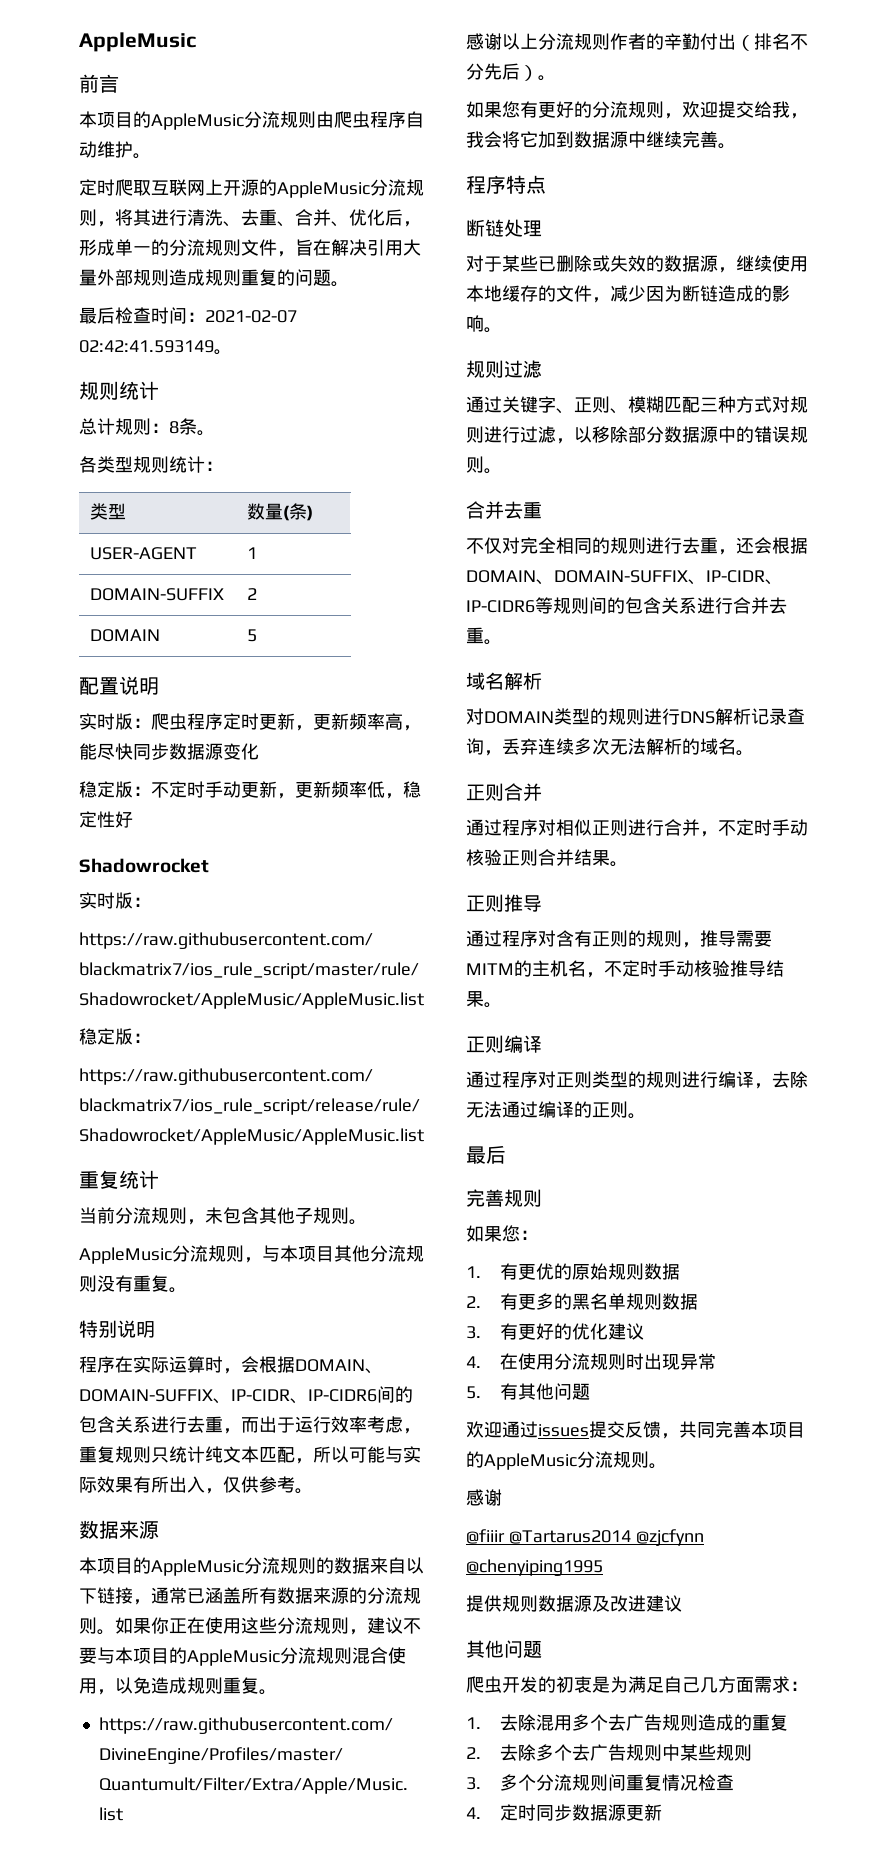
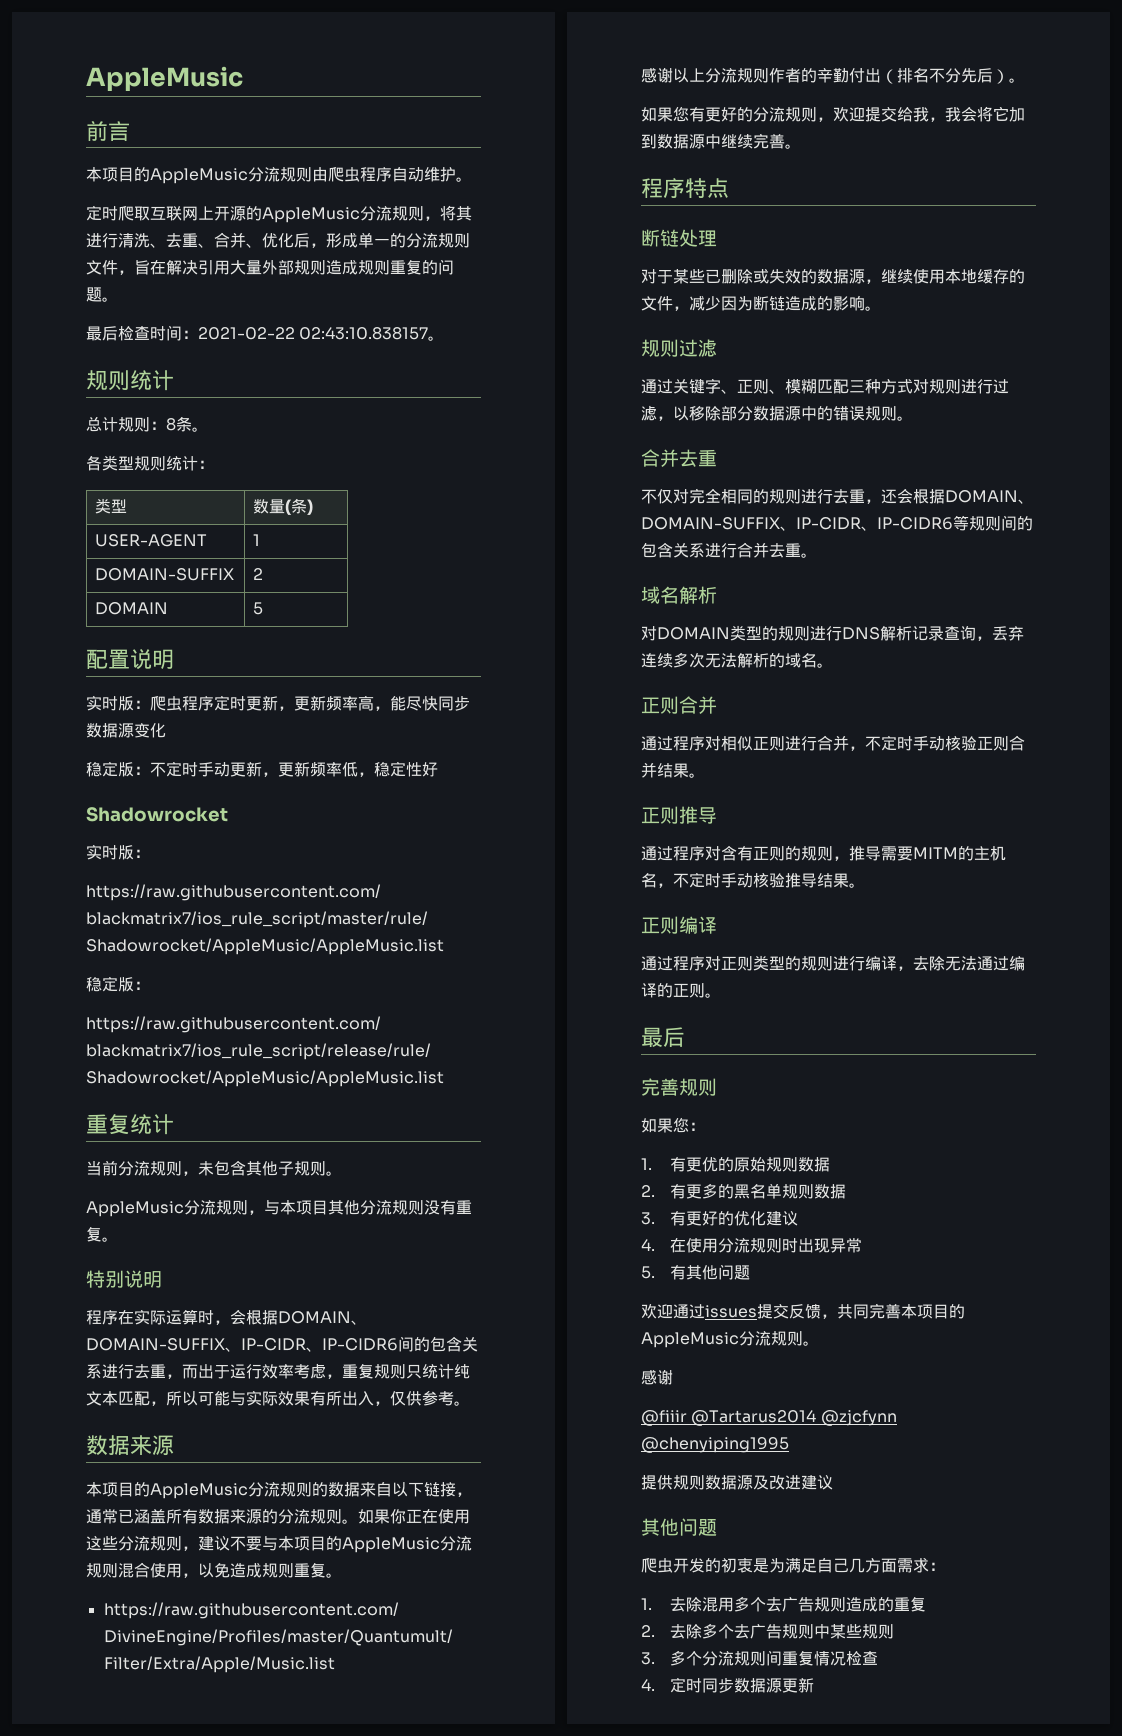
[205,310,297,323] [79,340,214,353] 2021-02-07 02:42:41.593149 -> [198,327,429,340] 2021-02-22 02:43:10.838157

